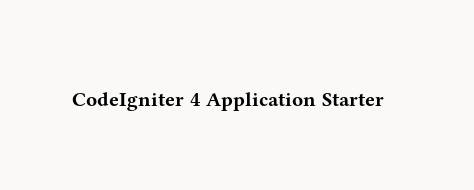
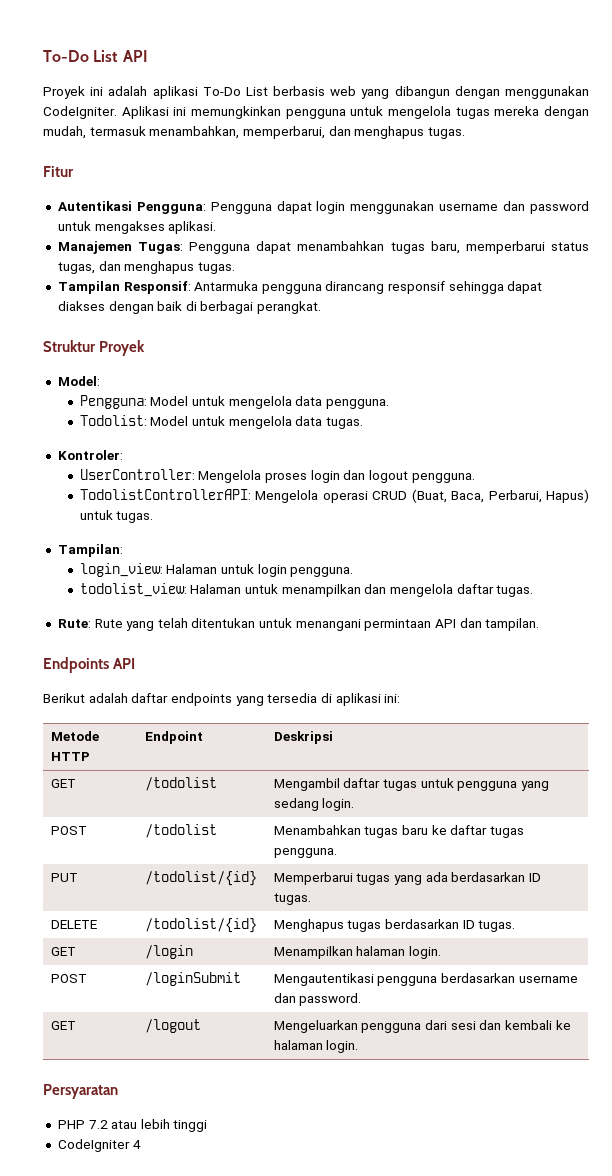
[72,92,384,111] CodeIgniter 4 Application Starter -> [43,50,148,62] [43,86,589,99] [43,106,589,119] [43,126,465,139] [43,166,74,177] [57,201,589,214] [57,221,217,234] [57,241,589,254] [57,261,235,274] [57,281,543,294] [57,301,322,314] [43,340,146,356] [57,376,100,386] [79,395,389,409] [79,415,363,429] [57,450,123,460] [79,469,475,483] [79,489,589,503] [79,510,154,523] [57,544,123,557] [79,563,354,577] [79,583,534,597] [57,618,540,631] [43,657,136,673] [43,693,401,706] [50,731,99,741] [50,752,90,761] [144,731,203,744] [273,731,333,744] [50,779,76,788] [144,777,217,791] [273,778,550,791] [273,798,355,811] [50,826,87,835] [144,824,217,838] [273,825,525,838] [273,848,337,858] [50,873,78,882] [144,871,257,886] [273,872,542,885] [273,893,311,905] [50,920,97,929] [144,918,257,933] [273,919,516,932] [50,947,76,956] [144,945,193,959] [273,946,442,959] [50,974,87,983] [144,972,241,986] [273,973,578,986] [273,993,362,1006] [50,1021,76,1030] [144,1019,201,1033] [273,1020,571,1033] [273,1040,359,1053] [43,1084,118,1099] [57,1119,208,1132] [57,1139,141,1152] To-Do List API // Proyek ini adalah aplikasi To-Do List berbasis web yang dibangun dengan menggunakan CodeIgniter. Aplikasi ini memungkinkan pengguna untuk mengelola tugas mereka dengan mudah, termasuk menambahkan, memperbarui, dan menghapus tugas. // Fitur // Autentikasi Pengguna: Pengguna dapat login menggunakan username dan password untuk mengakses aplikasi. // Manajemen Tugas: Pengguna dapat menambahkan tugas baru, memperbarui status tugas, dan menghapus tugas. // Tampilan Responsif: Antarmuka pengguna dirancang responsif sehingga dapat diakses dengan baik di berbagai perangkat. // Struktur Proyek // Model: // Pengguna: Model untuk mengelola data pengguna. // Todolist: Model untuk mengelola data tugas. // Kontroler: // UserController: Mengelola proses login dan logout pengguna. // TodolistControllerAPI: Mengelola operasi CRUD (Buat, Baca, Perbarui, Hapus) untuk tugas. // Tampilan: // login_view: Halaman untuk login pengguna. // todolist_view: Halaman untuk menampilkan dan mengelola daftar tugas. // Rute: Rute yang telah ditentukan untuk menangani permintaan API dan tampilan. // Endpoints API // Berikut adalah daftar endpoints yang tersedia di aplikasi ini: // Metode HTTP | Endpoint | Deskripsi // GET | /todolist | Mengambil daftar tugas untuk pengguna yang sedang login. // POST | /todolist | Menambahkan tugas baru ke daftar tugas pengguna. // PUT | /todolist/{id} | Memperbarui tugas yang ada berdasarkan ID tugas. // DELETE | /todolist/{id} | Menghapus tugas berdasarkan ID tugas. // GET | /login | Menampilkan halaman login. // POST | /loginSubmit | Mengautentikasi pengguna berdasarkan username dan password. // GET | /logout | Mengeluarkan pengguna dari sesi dan kembali ke halaman login. // Persyaratan // PHP 7.2 atau lebih tinggi // CodeIgniter 4

